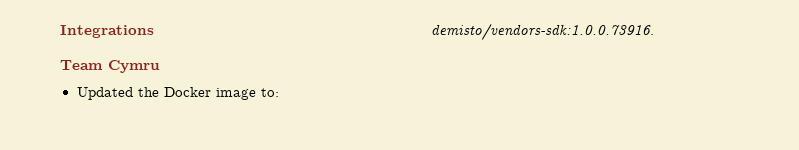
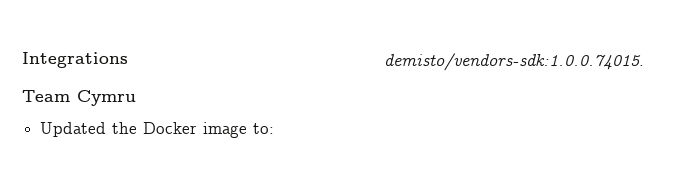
[430,23,654,41] demisto/vendors-sdk:1.0.0.73916. -> [384,53,645,71] demisto/vendors-sdk:1.0.0.74015.

